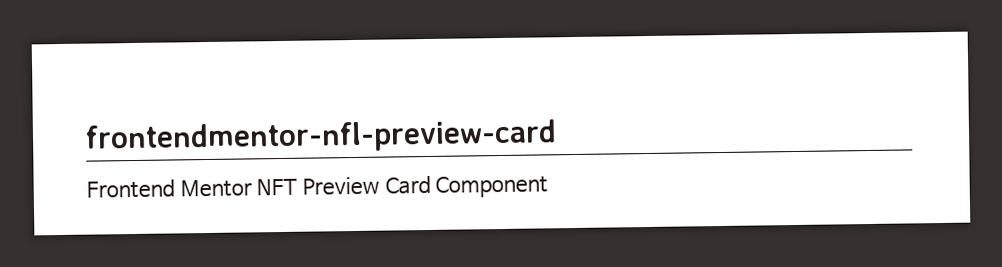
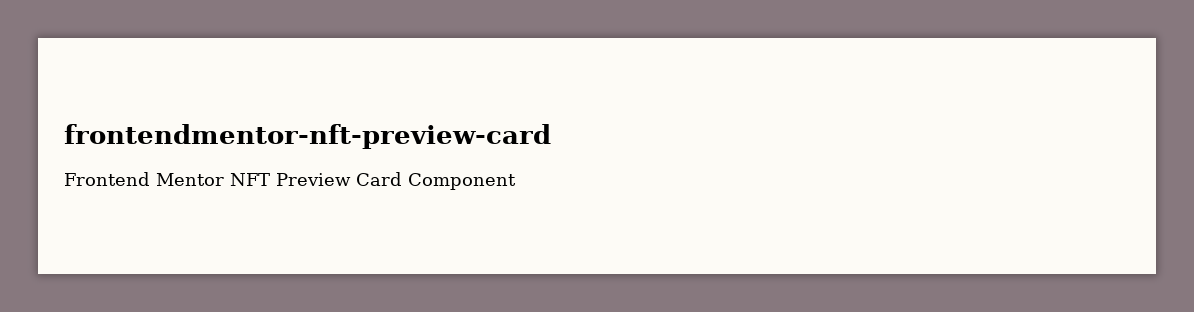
[85,119,557,155] frontendmentor-nfl-preview-card -> [64,124,551,149] frontendmentor-nft-preview-card

